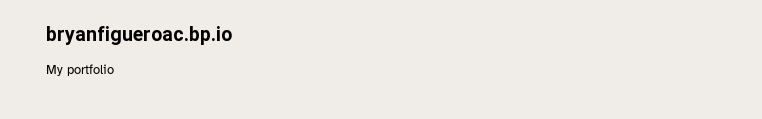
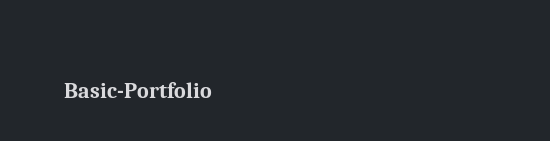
[46,26,232,45] [46,64,114,76] bryanfigueroac.bp.io // My portfolio -> [64,82,212,98] Basic-Portfolio

